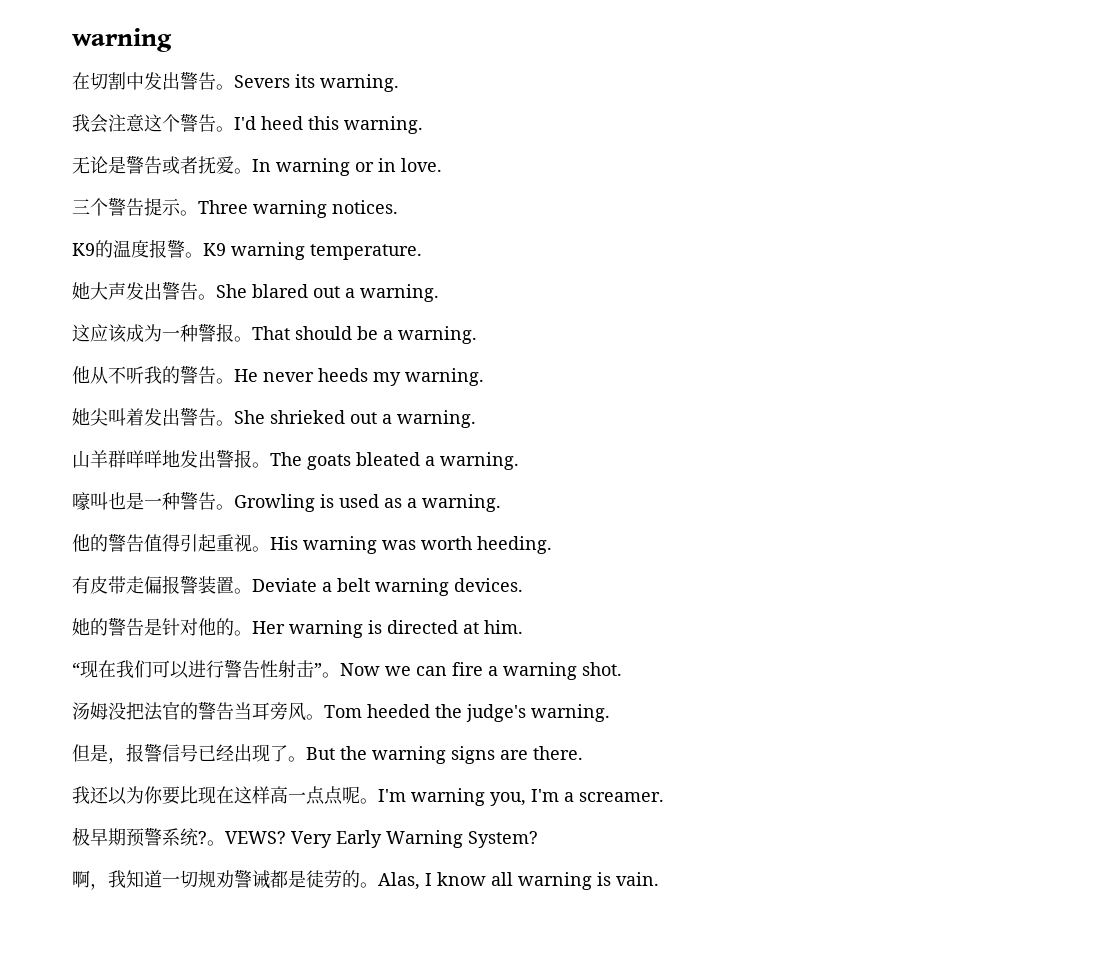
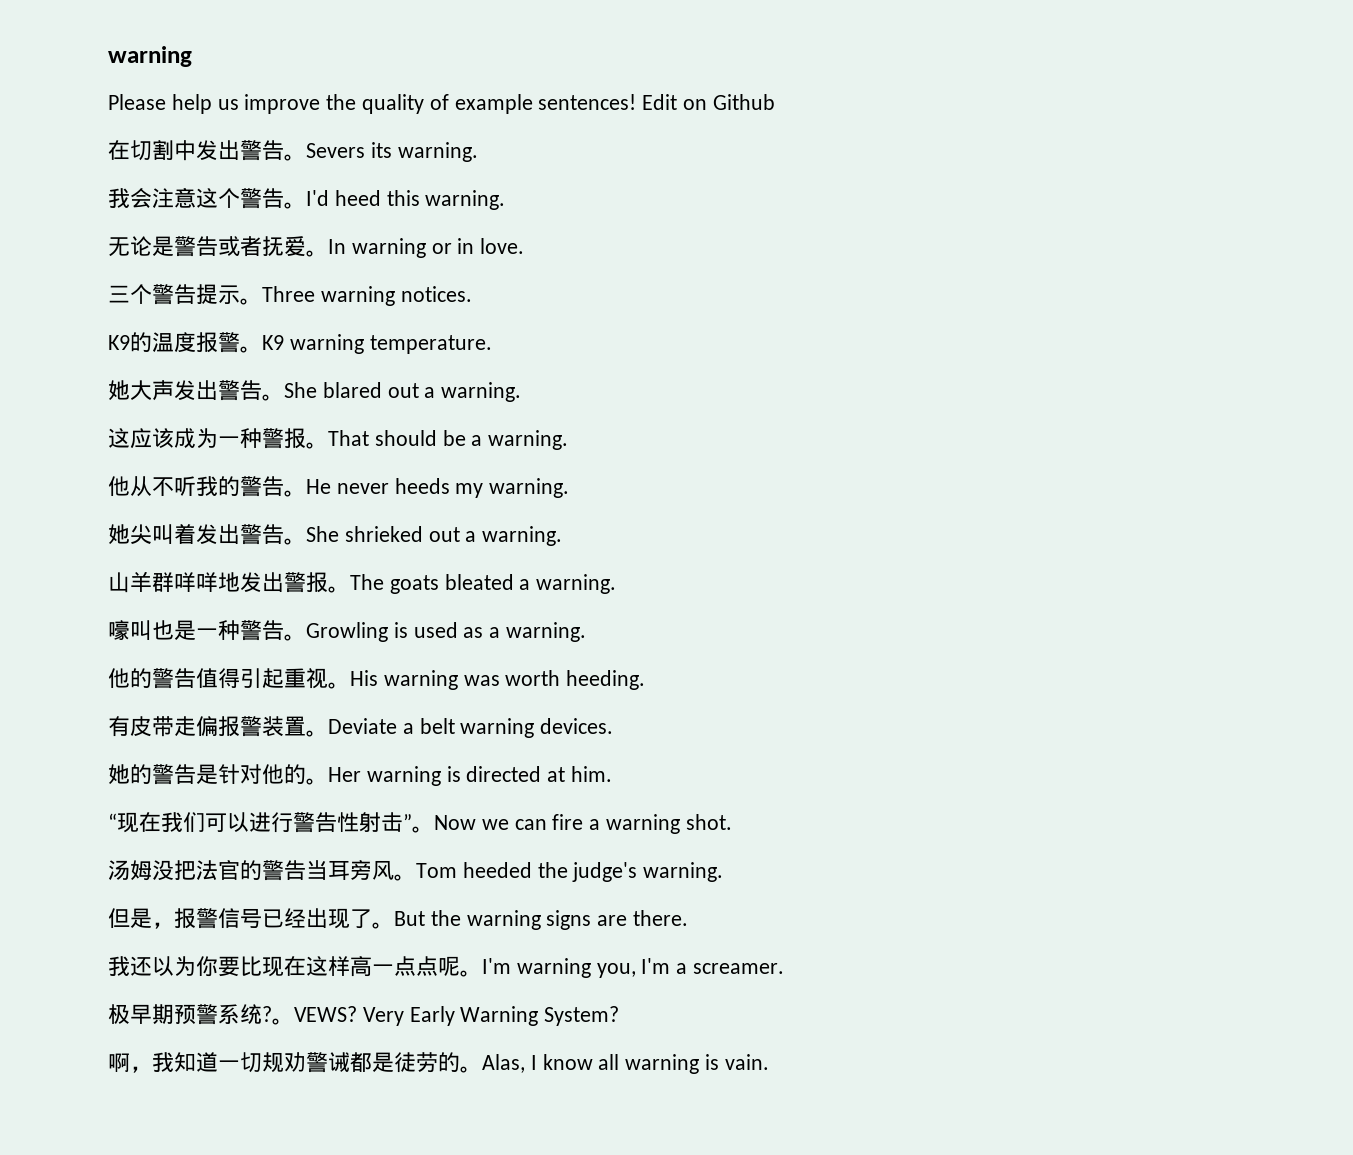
[72,28,172,52] warning -> [108,46,192,67] [108,94,775,114] warning // Please help us improve the quality of example sentences! Edit on Github

